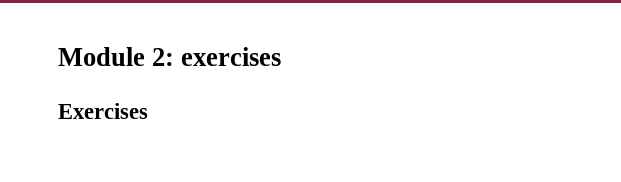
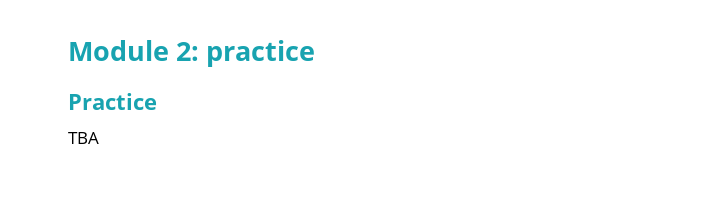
[181,47,282,66] [58,103,148,119] exercises // Exercises -> [206,40,316,67] [68,93,157,110] [68,132,99,144] practice // Practice // TBA

